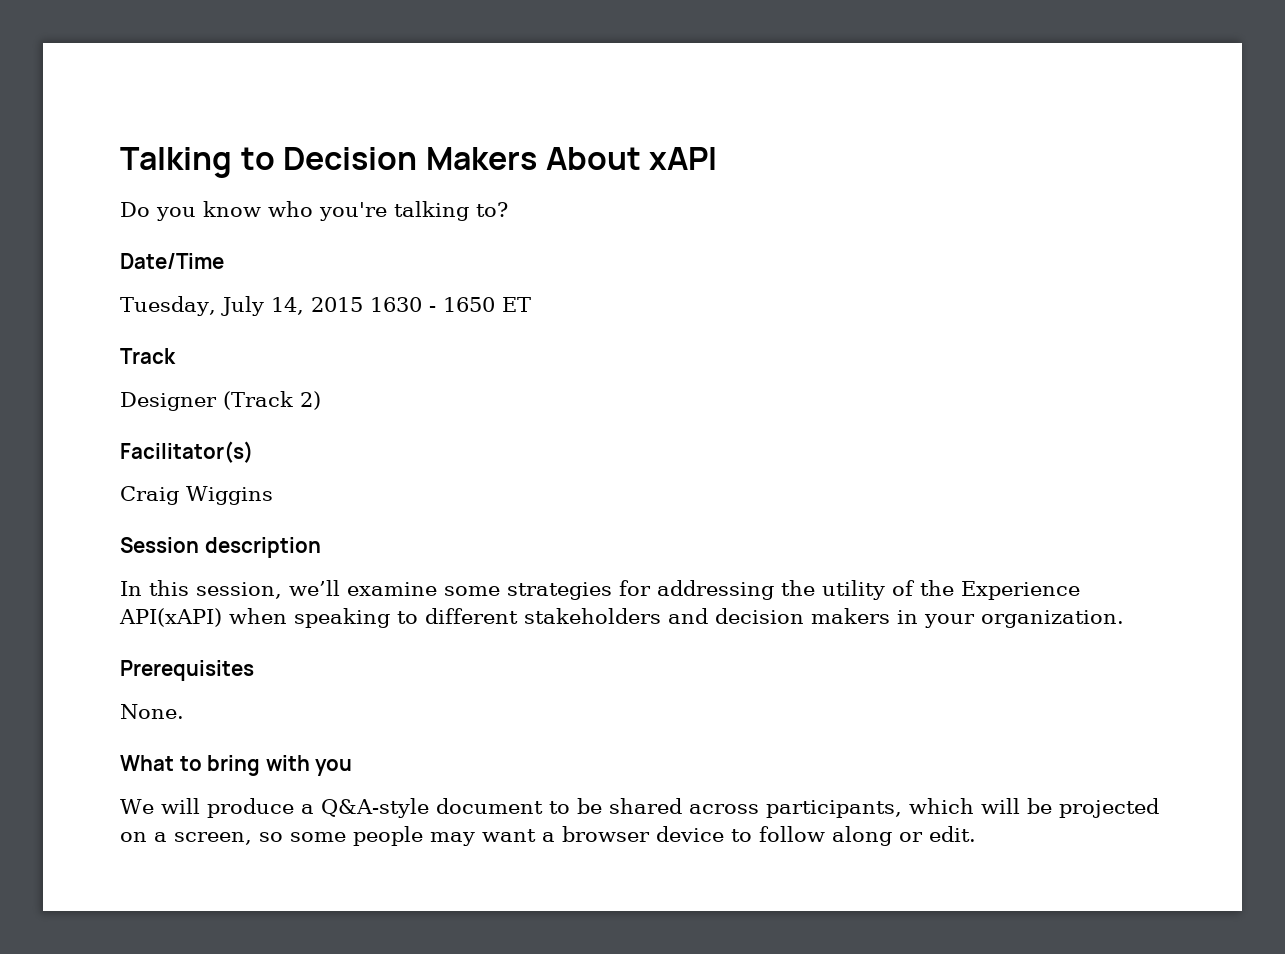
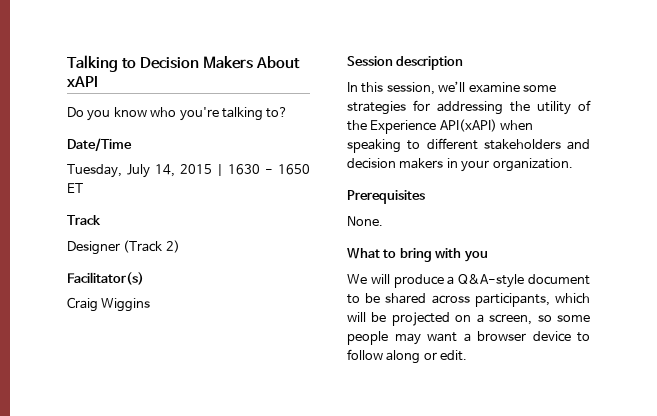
(363, 304) none -> [217,164,223,176] |

